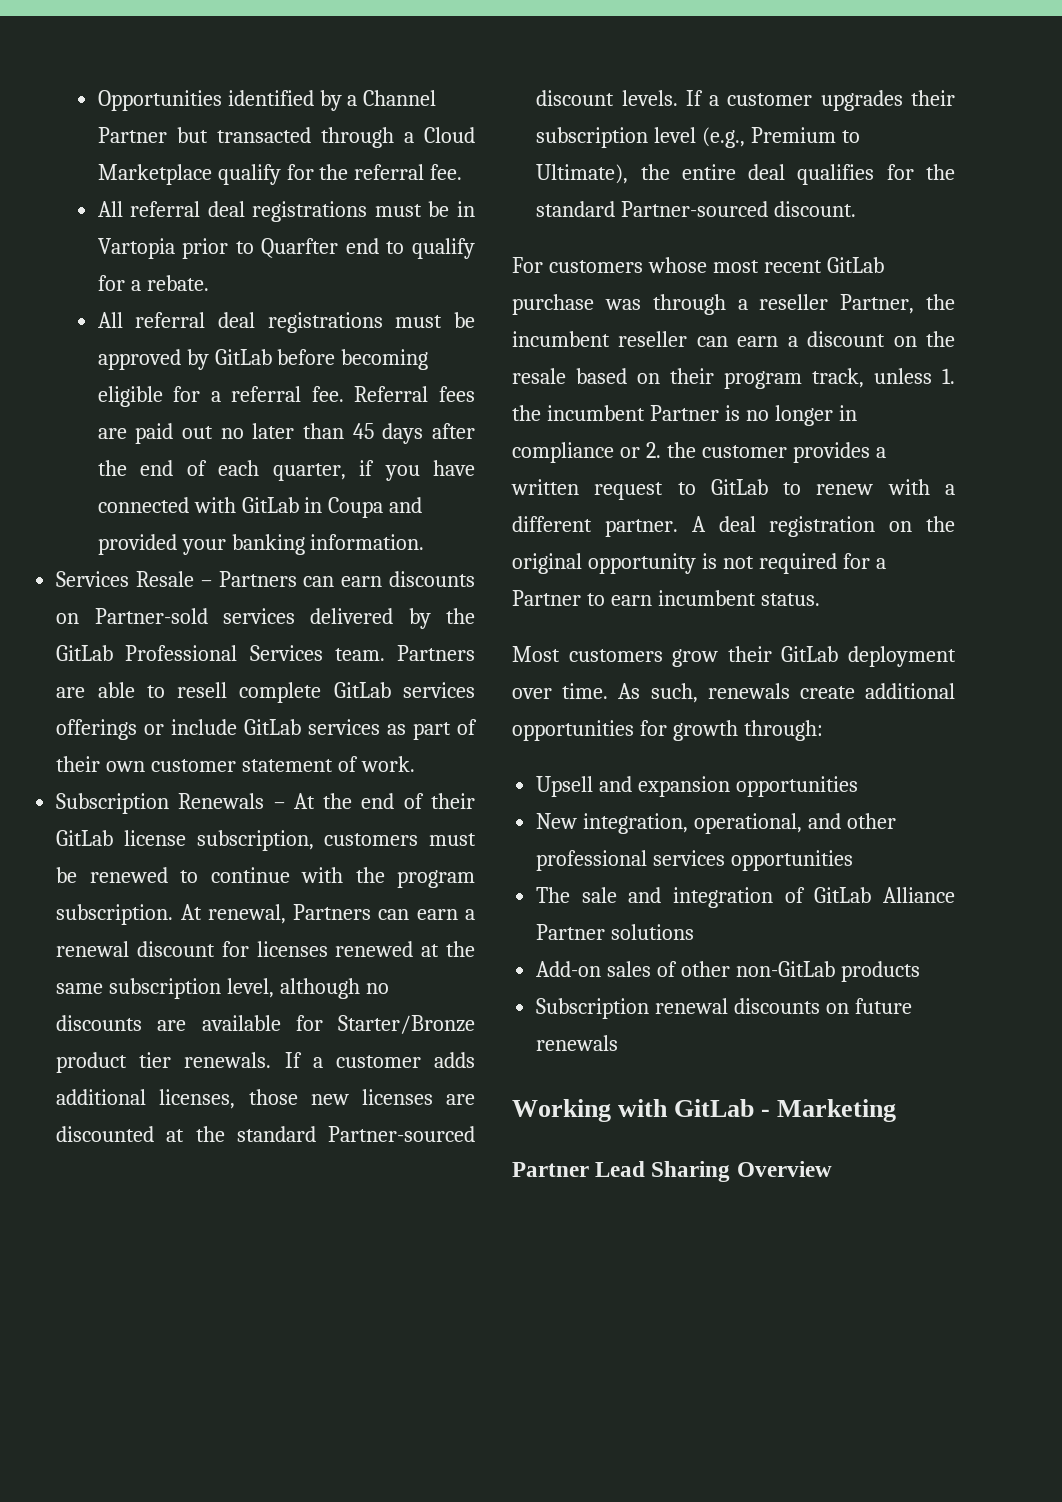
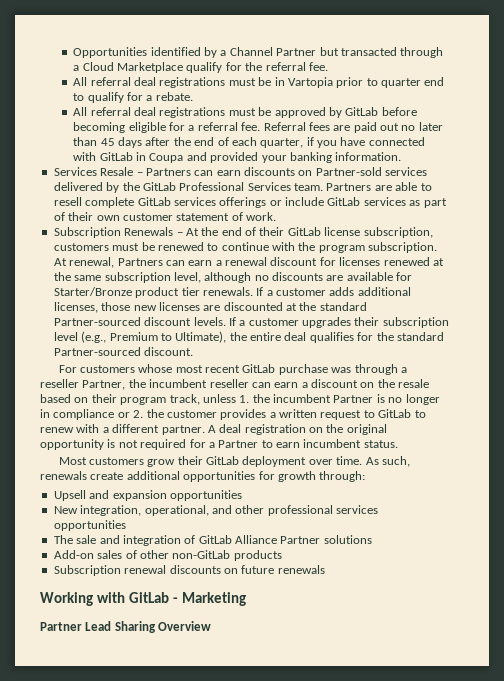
[261,238,339,258] Quarfter -> [381,78,422,88] quarter

